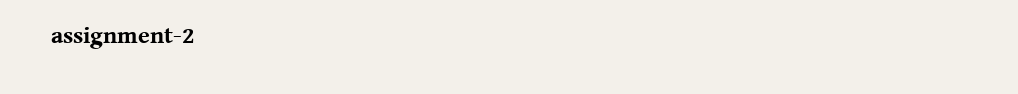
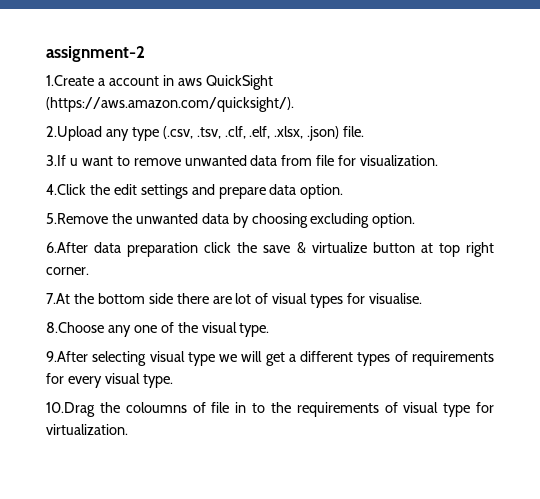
(194, 38) none -> [46,75,273,90] [46,97,294,112] [46,126,365,141] [46,155,439,166] [46,184,344,199] [46,213,416,228] [46,242,494,257] [46,267,89,275] [46,293,423,308] [46,322,270,337] [46,351,494,366] [46,373,173,388] [46,402,494,417] [46,424,128,435] // 1.Create a account in aws QuickSight (https://aws.amazon.com/quicksight/). // 2.Upload any type (.csv, .tsv, .clf, .elf, .xlsx, .json) file. // 3.If u want to remove unwanted data from file for visualization. // 4.Click the edit settings and prepare data option. // 5.Remove the unwanted data by choosing excluding option. // 6.After data preparation click the save & virtualize button at top right corner. // 7.At the bottom side there are lot of visual types for visualise. // 8.Choose any one of the visual type. // 9.After selecting visual type we will get a different types of requirements for every visual type. // 10.Drag the coloumns of file in to the requirements of visual type for virtualization.

